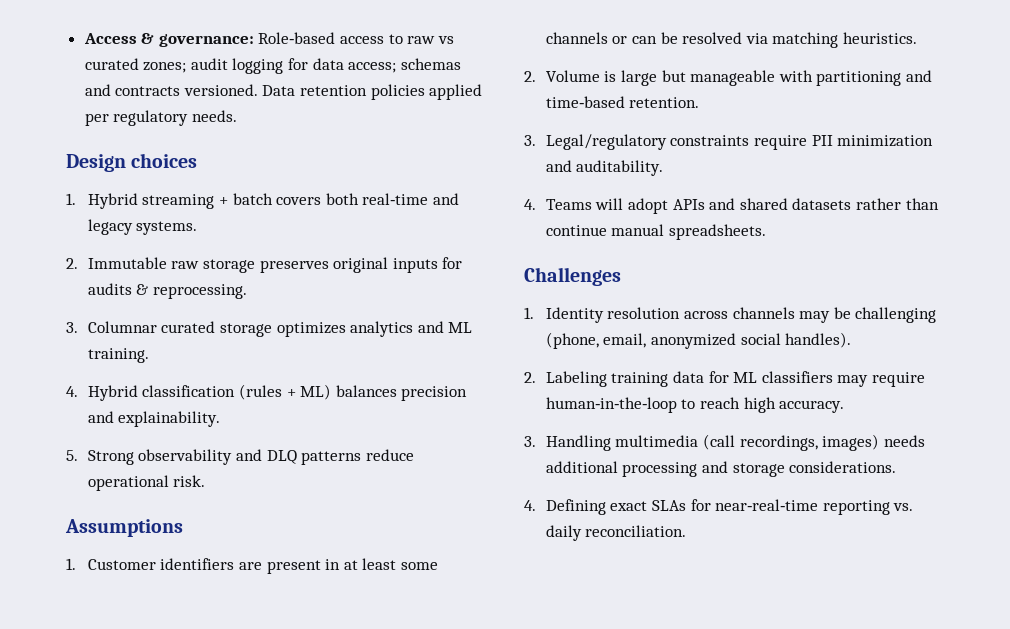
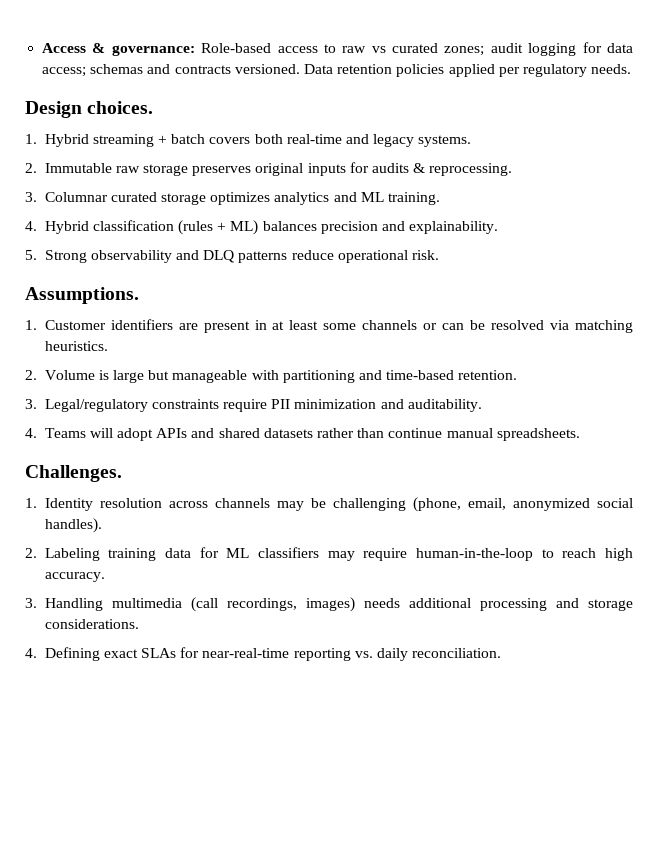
[131,153,198,168] choices -> [87,101,154,114] choices.
[65,519,183,537] Assumptions -> [25,287,139,304] Assumptions.
[524,267,621,286] Challenges -> [25,465,122,482] Challenges.

